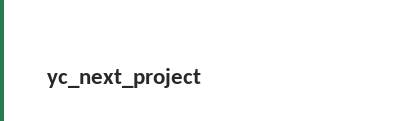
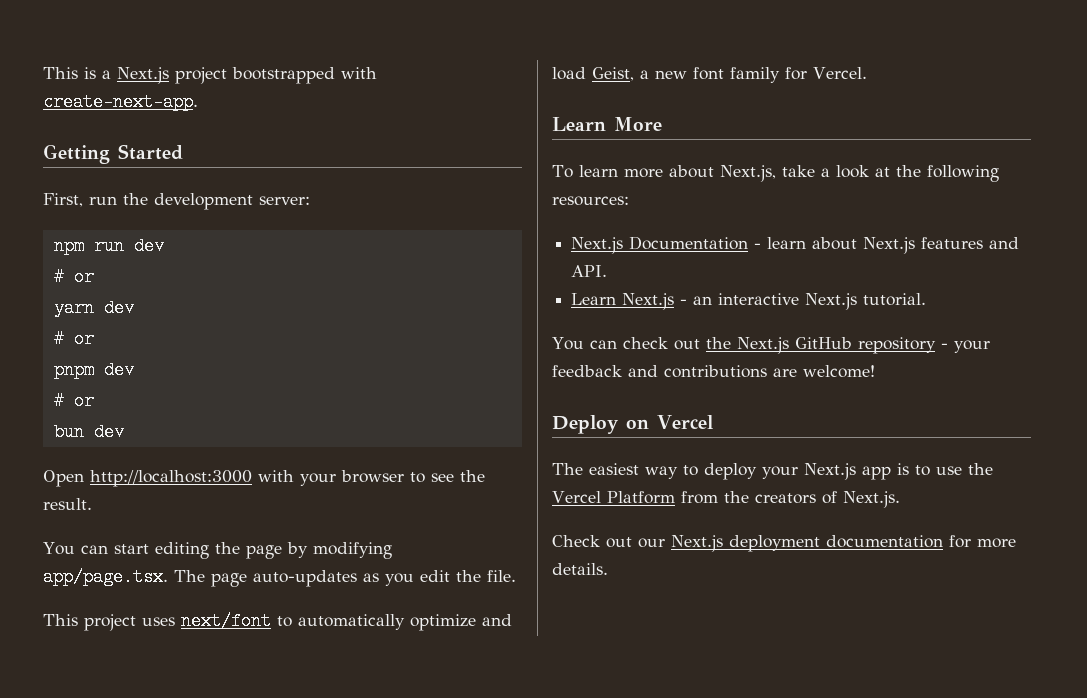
[47,68,201,88] yc_next_project -> [43,67,377,84] [43,93,198,111] [43,144,183,164] [43,193,310,210] [53,237,164,255] [53,268,94,286] [53,299,134,317] [53,330,94,348] [53,361,134,379] [53,392,94,410] [53,423,124,441] [43,470,485,487] [43,498,92,510] [43,542,392,559] [43,568,516,587] [43,612,512,631] [552,67,867,83] [552,117,662,131] [552,165,999,182] [552,196,629,206] [571,236,1020,254] [571,265,608,277] [571,293,927,310] [552,337,990,354] [552,365,875,378] [552,415,713,434] [552,463,993,480] [552,491,900,508] [552,535,1016,552] [552,563,608,575] This is a Next.js project bootstrapped with create-next-app. // Getting Started // First, run the development server: // npm run dev // # or // yarn dev // # or // pnpm dev // # or // bun dev // Open http://localhost:3000 with your browser to see the result. // You can start editing the page by modifying app/page.tsx. The page auto-updates as you edit the file. // This project uses next/font to automatically optimize and load Geist, a new font family for Vercel. // Learn More // To learn more about Next.js, take a look at the following resources: // Next.js Documentation - learn about Next.js features and API. // Learn Next.js - an interactive Next.js tutorial. // You can check out the Next.js GitHub repository - your feedback and contributions are welcome! // Deploy on Vercel // The easiest way to deploy your Next.js app is to use the Vercel Platform from the creators of Next.js. // Check out our Next.js deployment documentation for more details.

